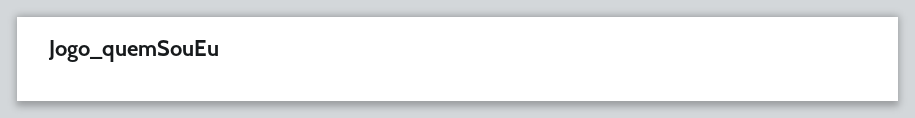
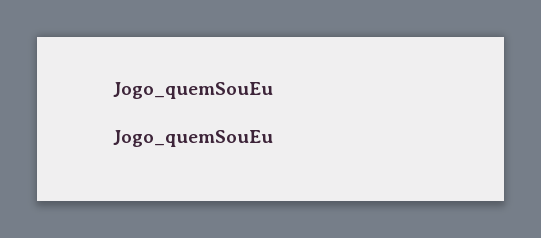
[48,40,219,62] Jogo_quemSouEu -> [113,82,273,99] [113,130,273,147] Jogo_quemSouEu // Jogo_quemSouEu

